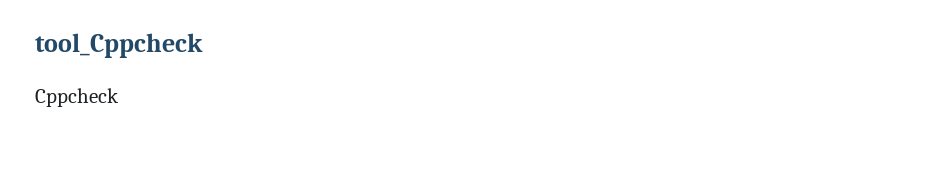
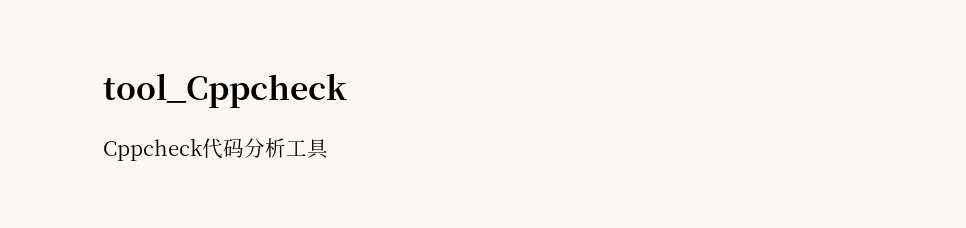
(119, 97) none -> [202,138,329,159] 代码分析工具

